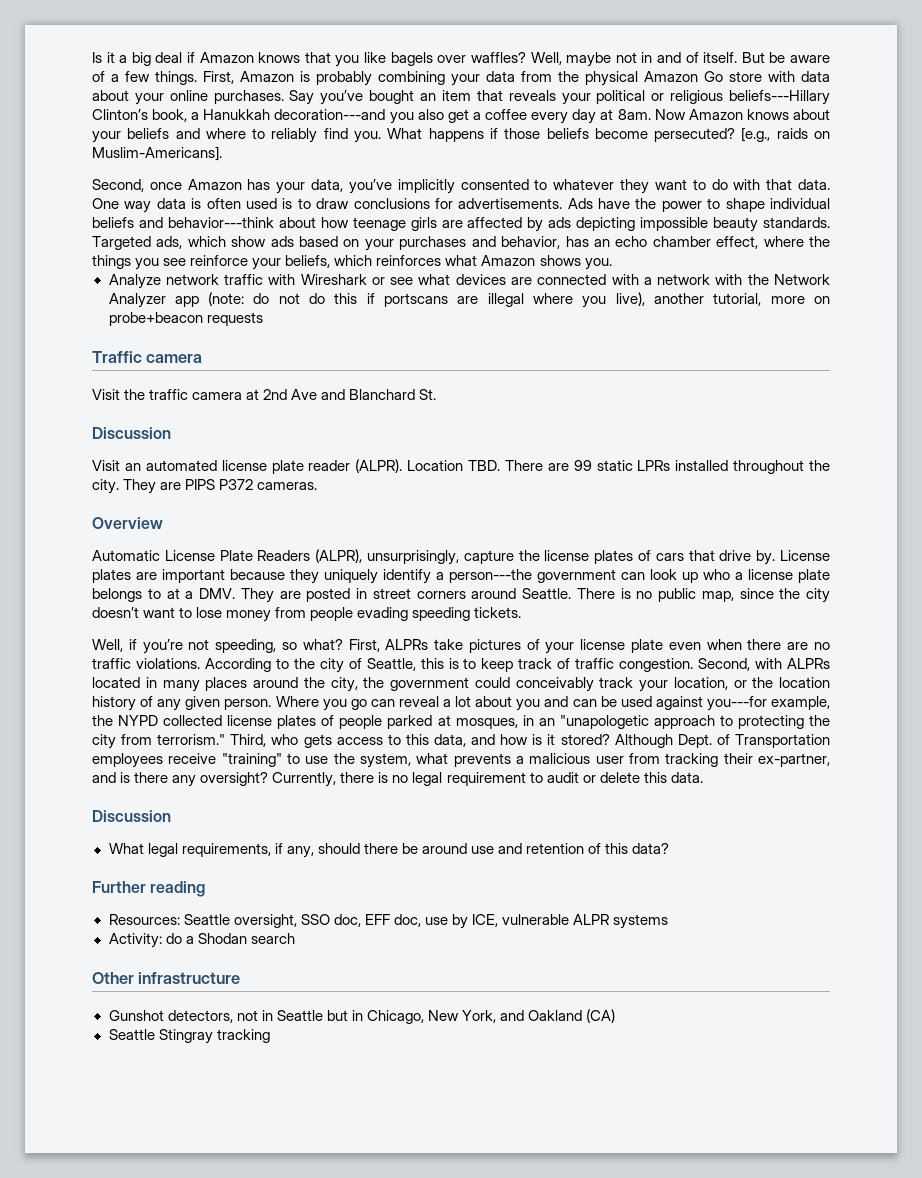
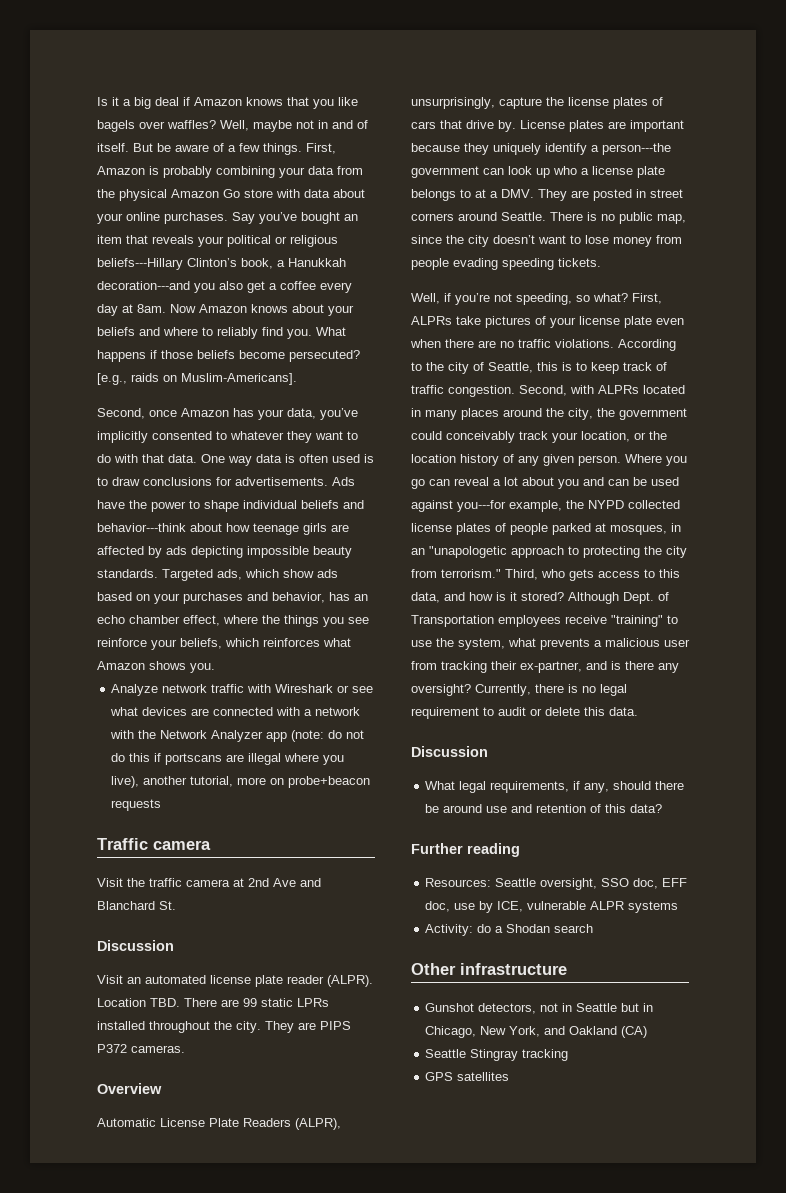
(270, 1036) none -> [425,1072,510,1081] // GPS satellites

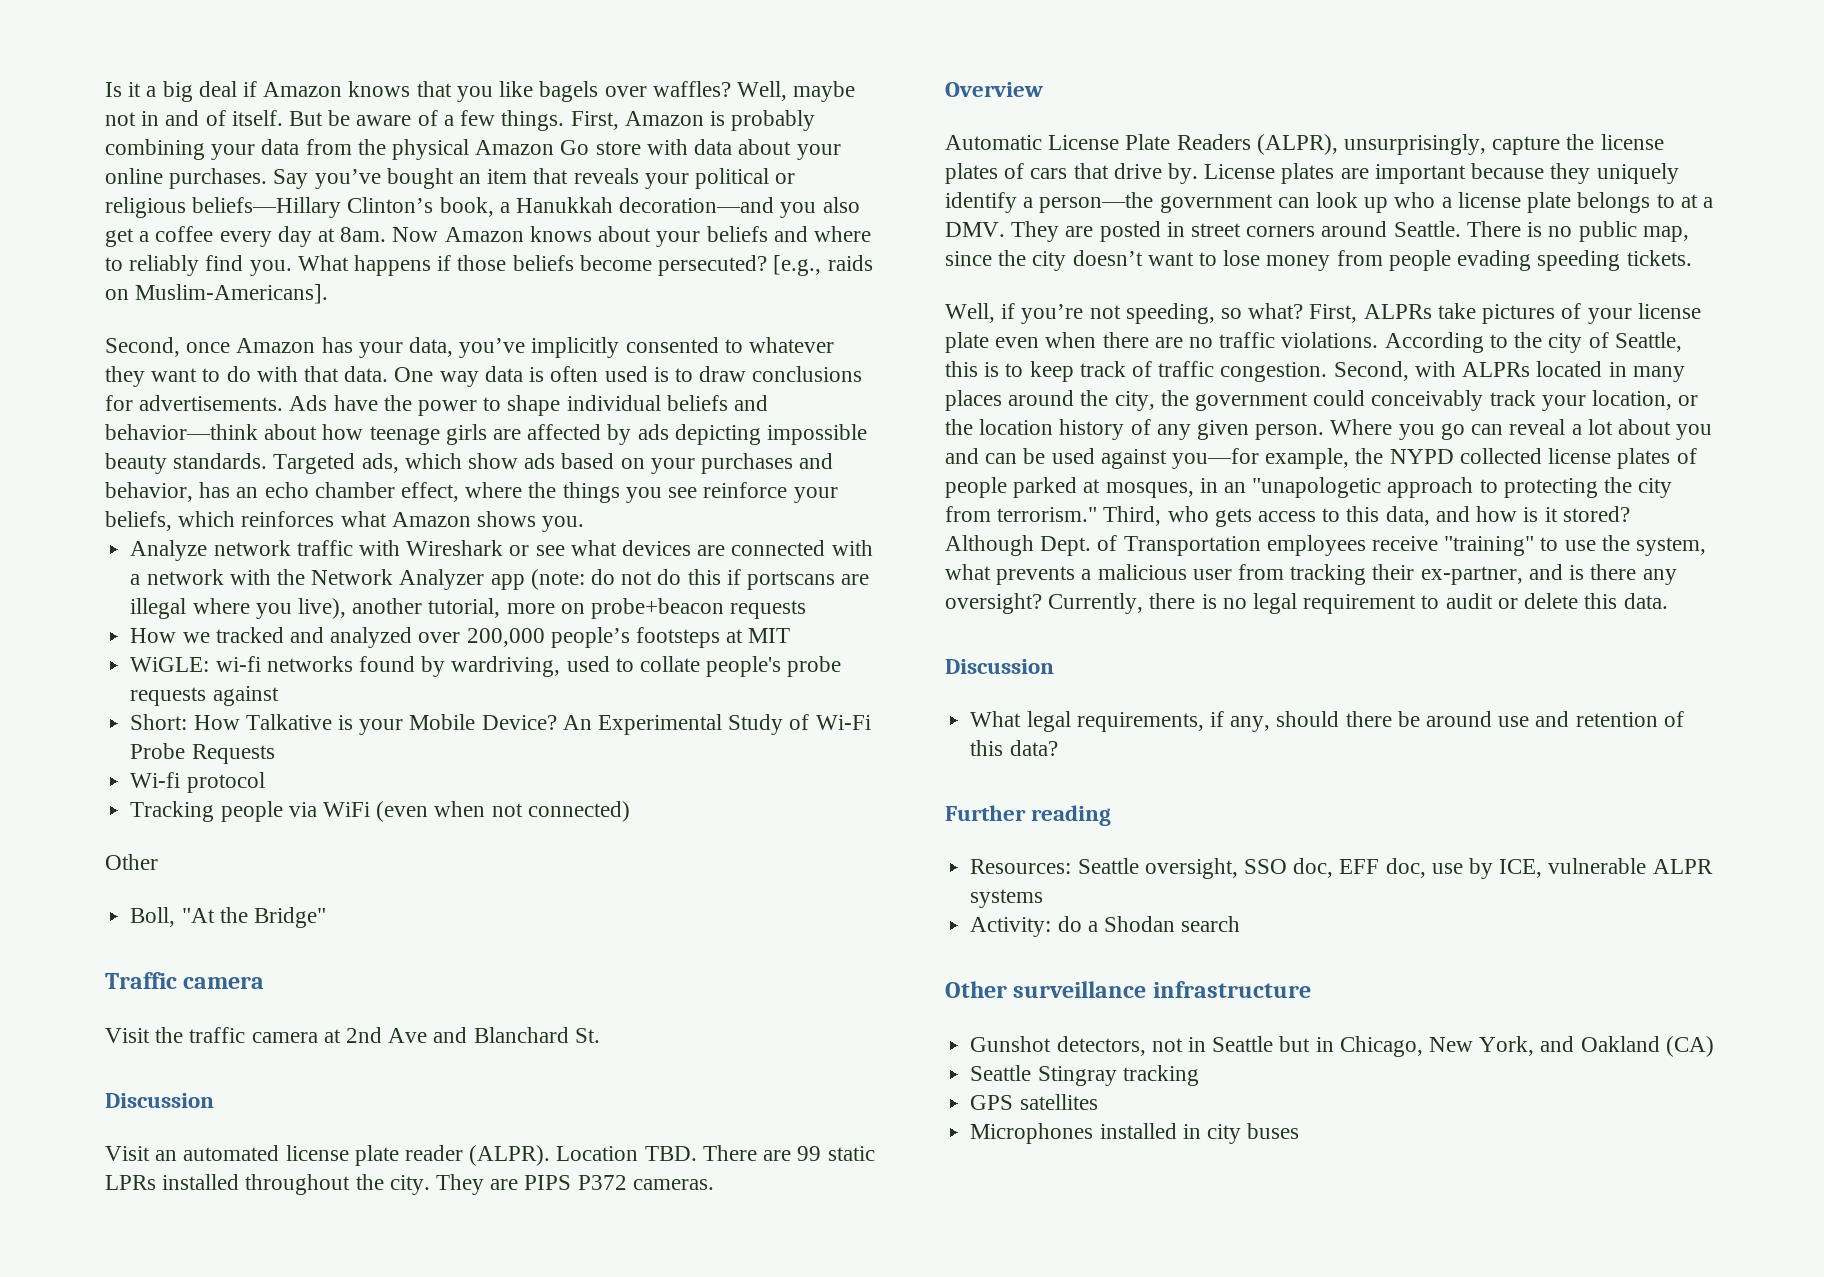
[97,258,183,270] beliefs---Hillary -> [192,197,342,218] beliefs—Hillary
[97,281,190,290] decoration---and -> [619,197,775,213] decoration—and
[97,523,186,532] behavior---think -> [105,424,258,440] behavior—think
(162, 805) none -> [130,627,791,648] [130,656,842,677] [130,686,279,706] [130,714,871,735] [130,743,275,764] [130,772,265,793] [130,801,630,822] [105,854,158,870] [130,907,326,928] // How we tracked and analyzed over 200,000 people’s footsteps at MIT // WiGLE: wi-fi networks found by wardriving, used to collate people's probe requests against // Short: How Talkative is your Mobile Device? An Experimental Study of Wi-Fi Probe Requests // Wi-fi protocol // Tracking people via WiFi (even when not connected) // Other // Boll, "At the Bridge"
[602,143,671,155] person---the -> [1039,192,1154,213] person—the
[457,500,506,512] you---for -> [1172,448,1260,469] you—for
(456, 969) none -> [1013,981,1147,998] surveillance
(510, 1076) none -> [970,1123,1300,1144] // Microphones installed in city buses

